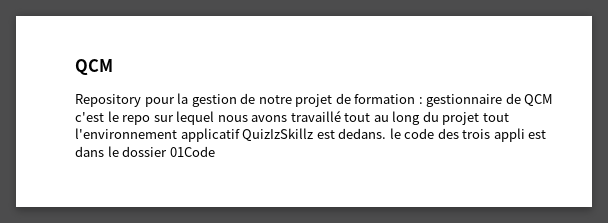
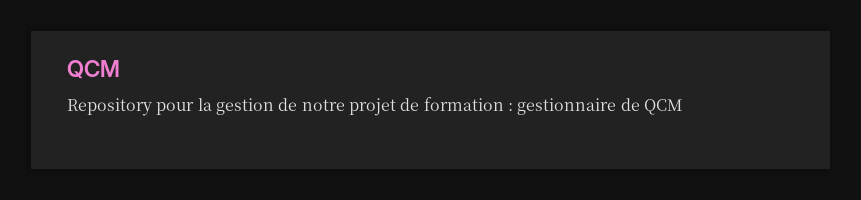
[75,110,509,125] [75,128,547,142] [75,146,215,157] c'est le repo sur lequel nous avons travaillé tout au long du projet tout l'environnement applicatif QuizIzSkillz est dedans. le code des trois appli est dans le dossier 01Code -> (683, 107) none

